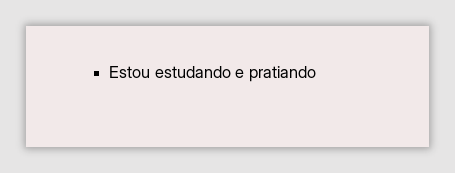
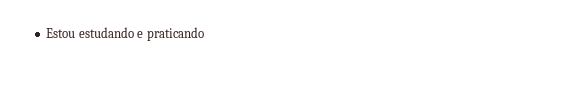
[248,66,316,82] pratiando -> [146,27,204,41] praticando

